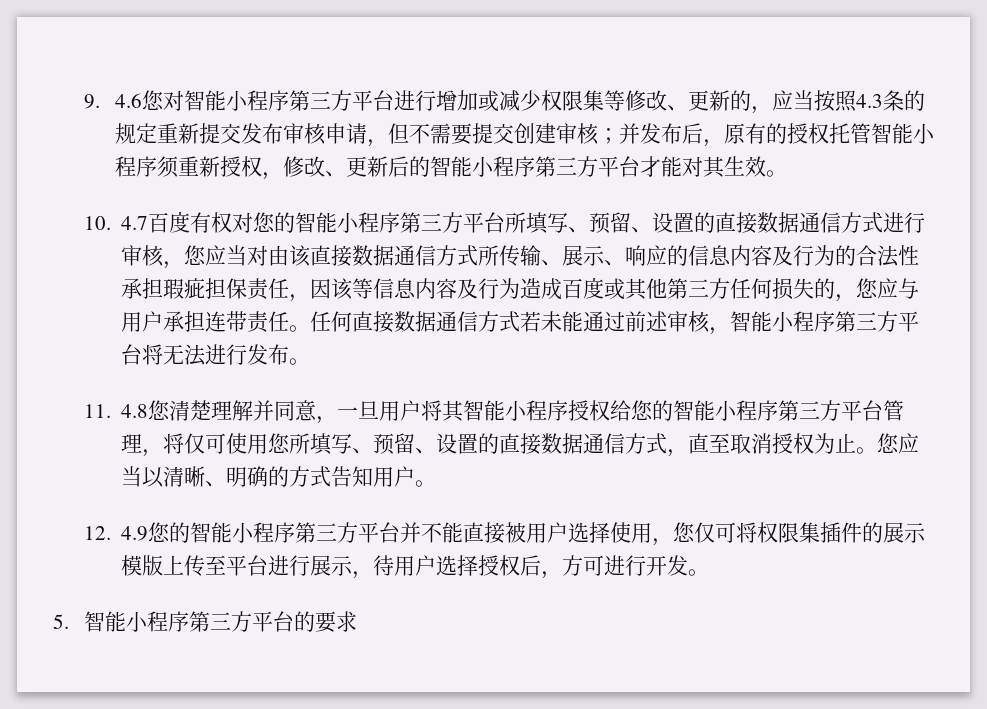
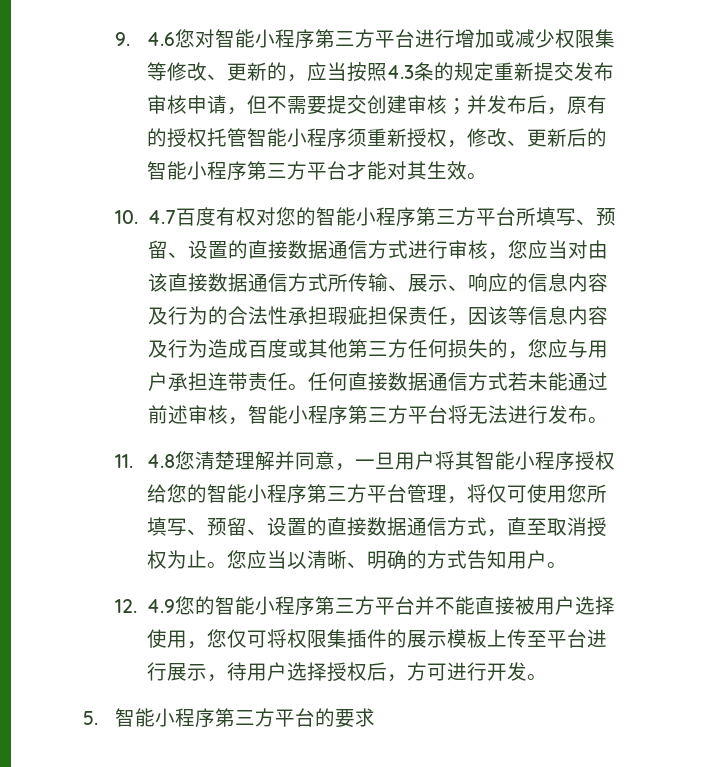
[142,555,164,576] 版 -> [467,629,488,648] 板

